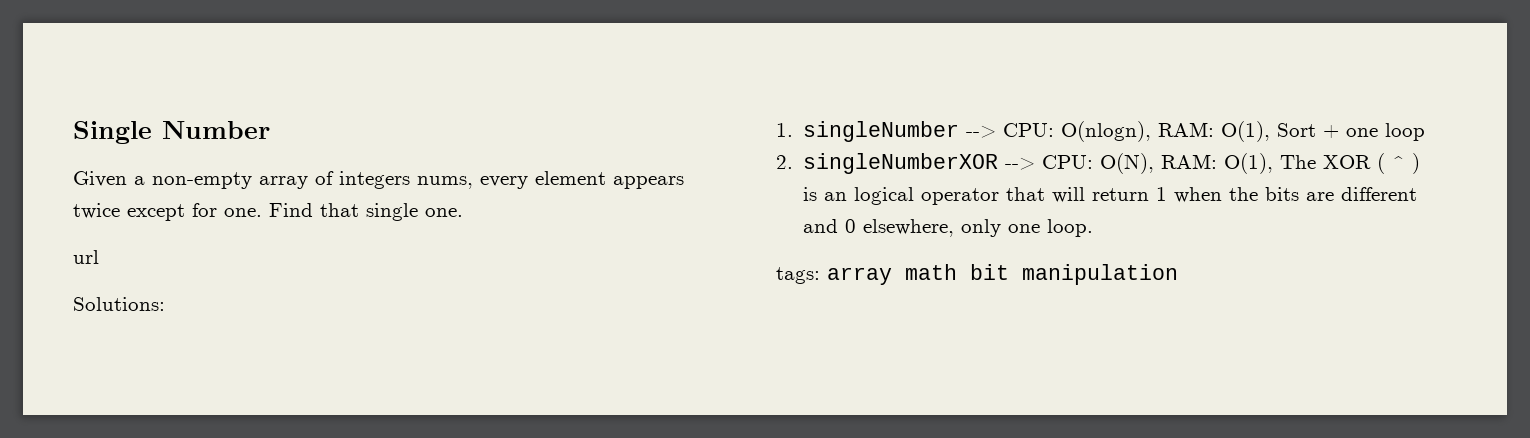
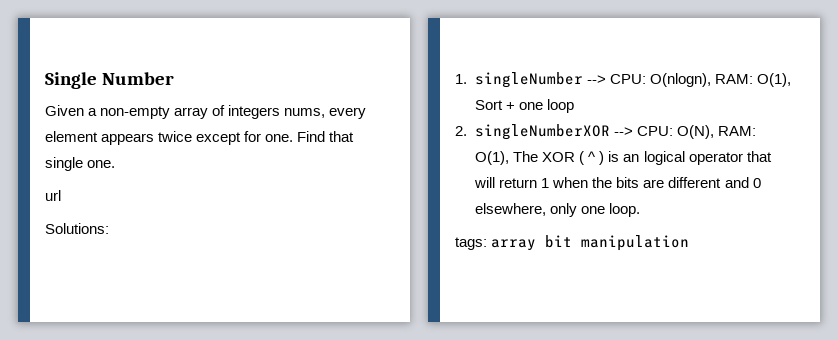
[905,264,957,280] math -> (537, 245) none

